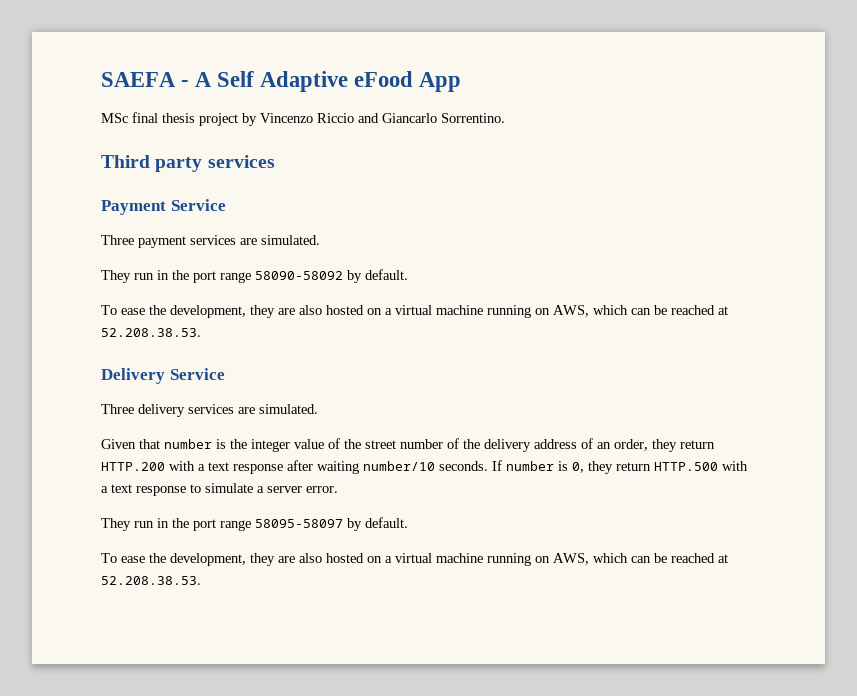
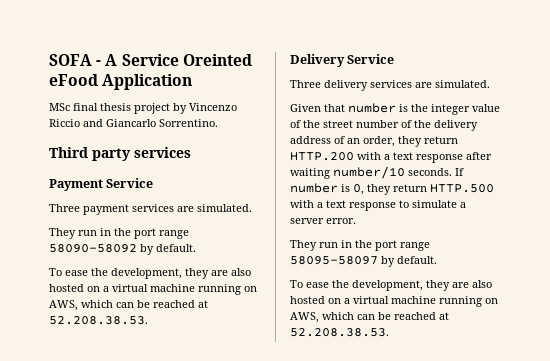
[101,72,176,87] SAEFA -> [49,54,92,66] SOFA
[217,71,462,92] Self Adaptive eFood App -> [121,54,252,66] [49,74,193,90] Service Oreinted eFood Application

